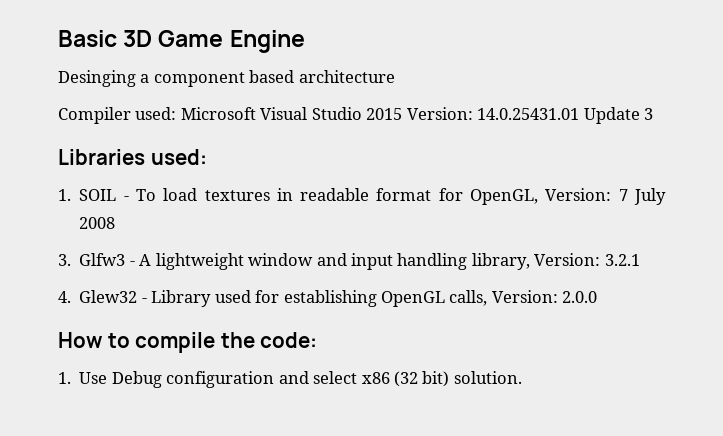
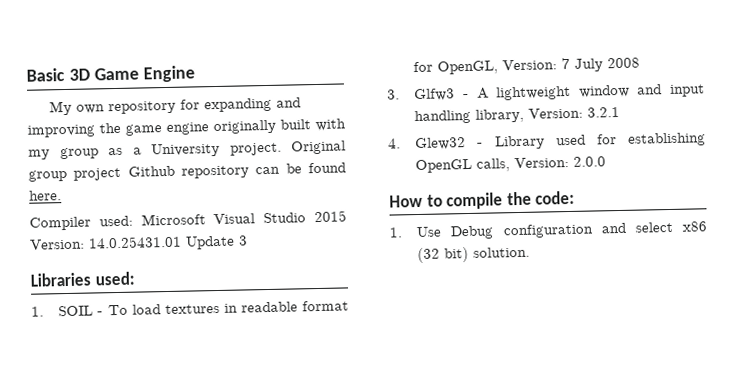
[58,70,395,87] Desinging a component based architecture -> [48,97,301,116] [27,118,346,138] [28,140,346,160] [28,162,346,182] [29,190,62,201] My own repository for expanding and improving the game engine originally built with my group as a University project. Original group project Github repository can be found here.

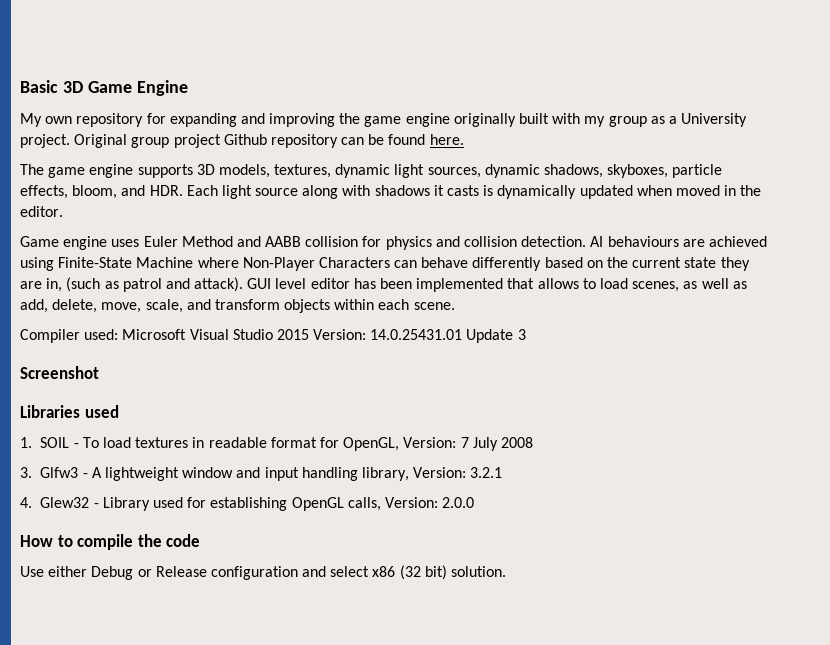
(62, 195) none -> [20,164,723,178] [20,185,762,199] [20,206,63,217] [20,236,767,250] [20,257,750,271] [20,277,747,292] [20,299,455,313] // The game engine supports 3D models, textures, dynamic light sources, dynamic shadows, skyboxes, particle effects, bloom, and HDR. Each light source along with shadows it casts is dynamically updated when moved in the editor. // Game engine uses Euler Method and AABB collision for physics and collision detection. AI behaviours are achieved using Finite-State Machine where Non-Player Characters can behave differently based on the current state they are in, (such as patrol and attack). GUI level editor has been implemented that allows to load scenes, as well as add, delete, move, scale, and transform objects within each scene.
(248, 240) none -> [20,366,99,379] // Screenshot
[94,271,135,286] used: -> [84,405,119,418] used
[535,190,576,205] [389,225,495,240] code: // 1. Use Debug -> [166,534,201,547] [20,566,207,580] code // Use either Debug or Release

